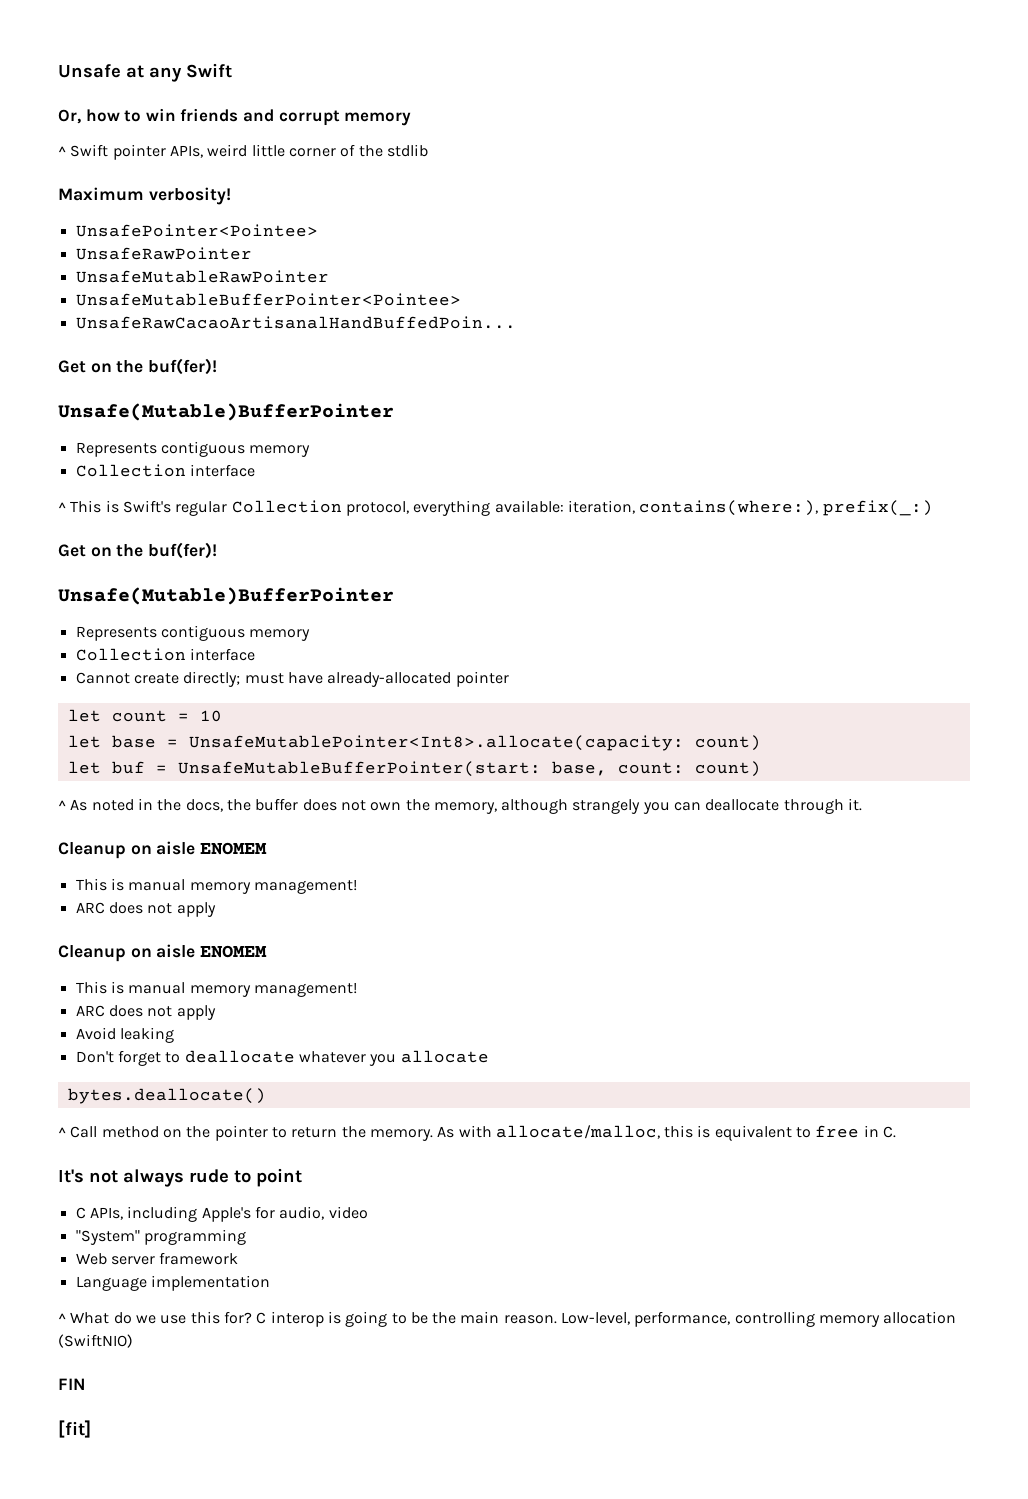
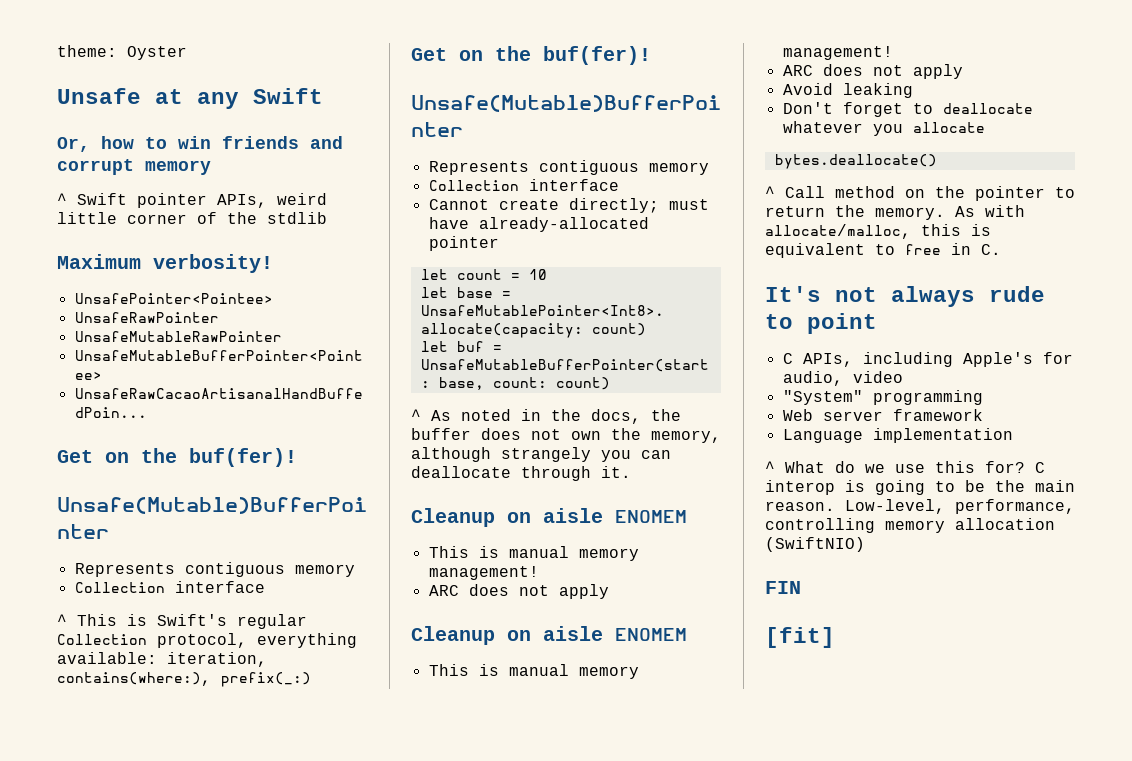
(58, 71) none -> [57,45,187,60] theme: Oyster //

